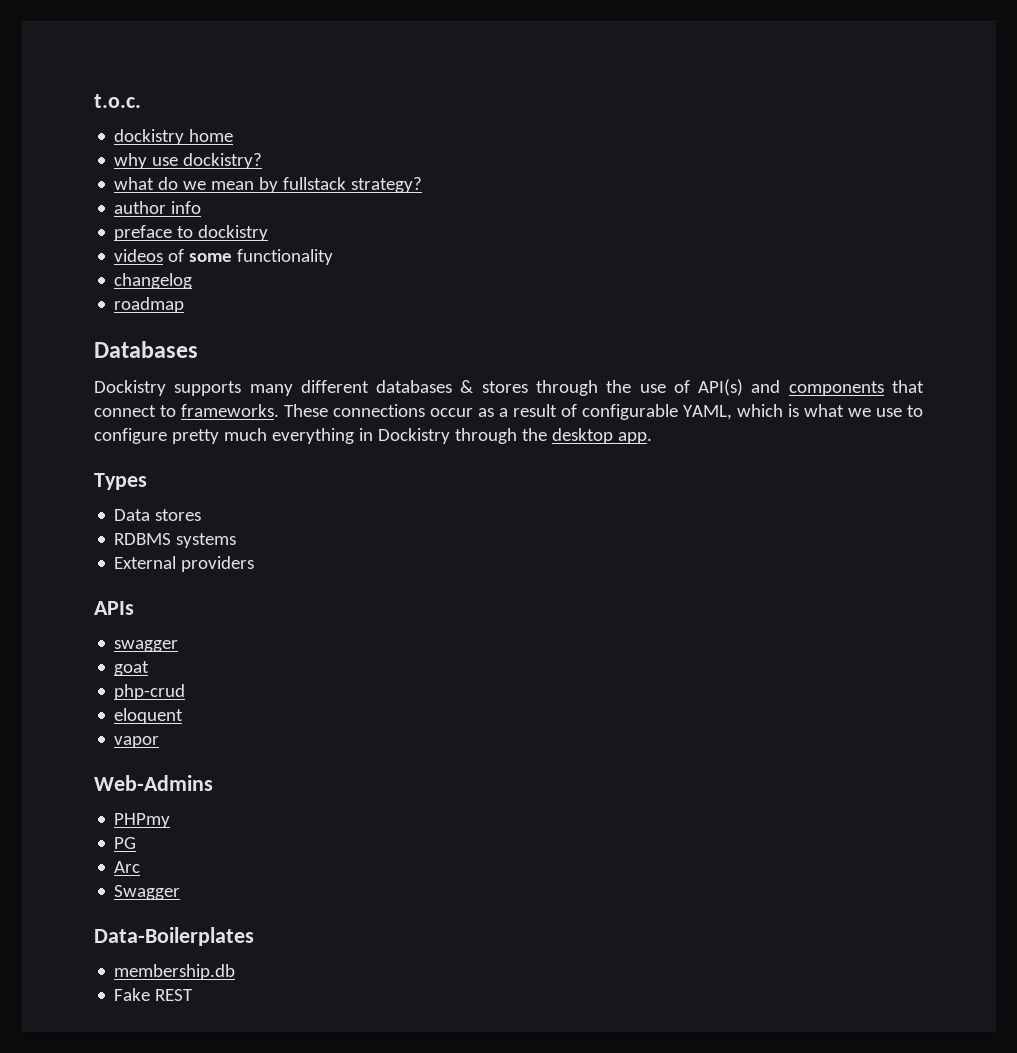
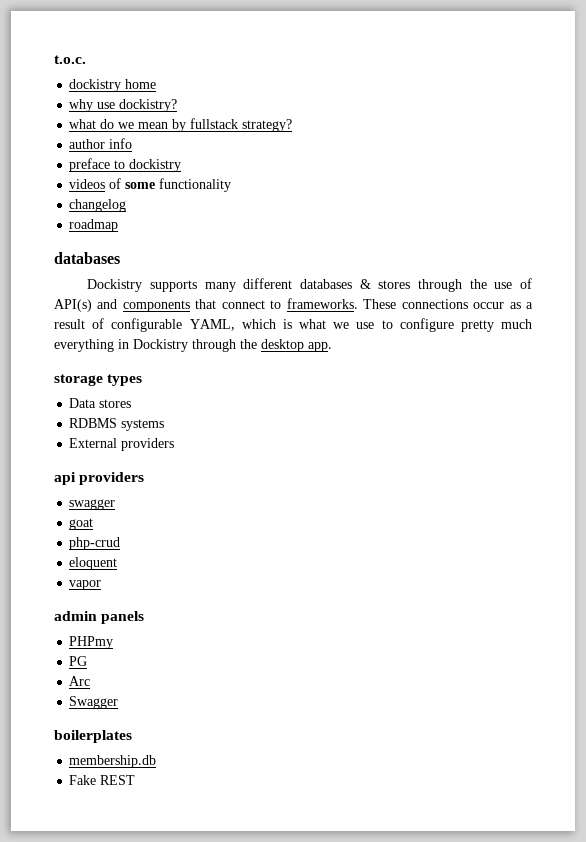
[94,341,198,358] Databases -> [54,252,120,264] databases
[94,473,147,490] Types -> [54,374,143,386] storage types
[94,601,134,615] APIs -> [54,472,145,485] api providers
[94,775,213,791] Web-Admins -> [54,611,145,624] admin panels
[94,927,254,946] Data-Boilerplates -> [54,730,132,743] boilerplates

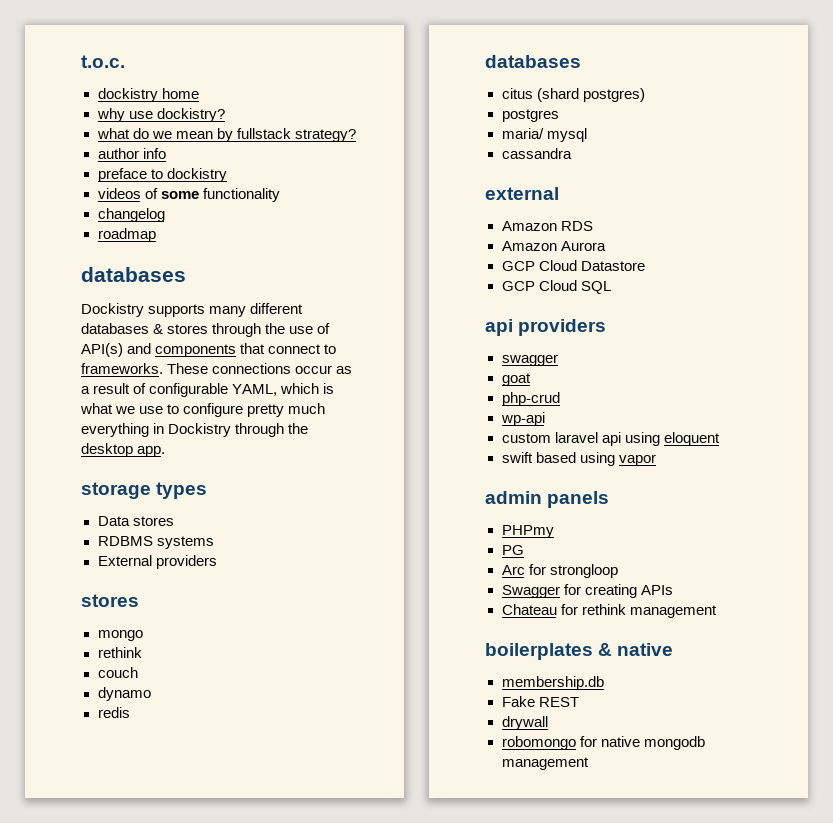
(175, 444) none -> [81,594,139,607] [97,630,143,641] [97,647,142,658] [97,667,138,678] [97,687,151,701] [97,707,130,718] [485,55,581,68] [501,88,645,102] [501,109,559,122] [501,128,587,142] [501,148,572,159] [485,187,559,200] [501,221,593,231] [501,241,606,251] [501,260,645,271] [501,280,611,294] // stores // mongo // rethink // couch // dynamo // redis // databases // citus (shard postgres) // postgres // maria/ mysql // cassandra // external // Amazon RDS // Amazon Aurora // GCP Cloud Datastore // GCP Cloud SQL
[69,557,118,570] eloquent // -> [500,412,545,426] [501,432,720,446] [501,452,615,466] wp-api // custom laravel api using eloquent // swift based using
(91, 681) none -> [528,564,618,578] for strongloop
(119, 702) none -> [563,584,673,598] [501,604,717,618] for creating APIs // Chateau for rethink management
(132, 736) none -> [598,643,674,656] & native
(136, 780) none -> [501,716,548,730] [501,736,705,750] [501,757,589,770] // drywall // robomongo for native mongodb management

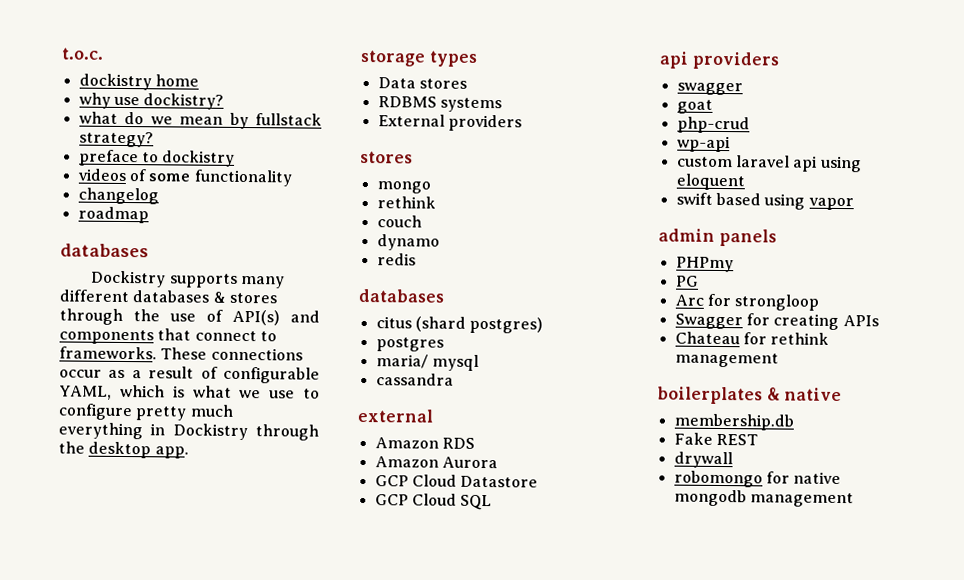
[97,148,166,159] // author info -> (154, 139) none

